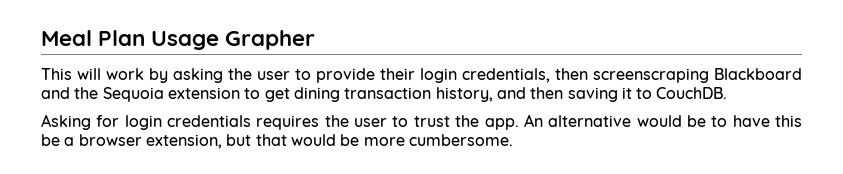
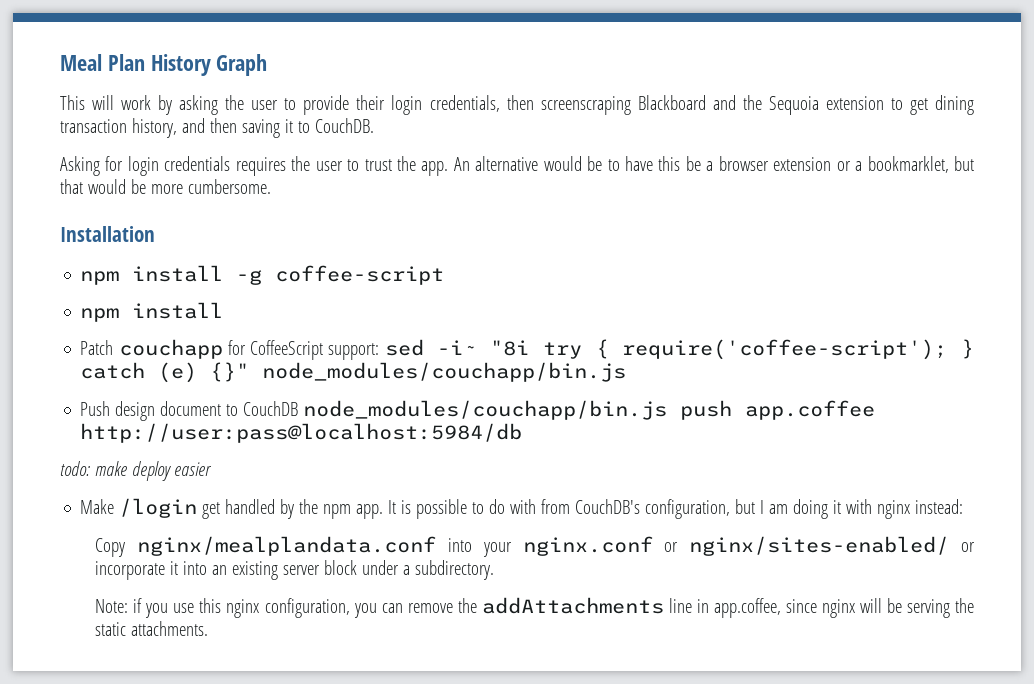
[151,30,316,50] Usage Grapher -> [150,54,268,76] History Graph
[145,134,222,149] extension, -> [773,156,949,173] extension or a bookmarklet,
(513, 140) none -> [60,226,155,242] [80,265,445,285] [80,302,224,322] [80,339,974,360] [80,362,627,383] [80,400,876,421] [80,423,523,443] [60,461,212,481] [80,498,964,519] [95,536,976,557] [95,560,495,580] [95,597,974,618] [95,621,209,636] // Installation // npm install -g coffee-script // npm install // Patch couchapp for CoffeeScript support: sed -i~ "8i try { require('coffee-script'); } catch (e) {}" node_modules/couchapp/bin.js // Push design document to CouchDB node_modules/couchapp/bin.js push app.coffee http://user:pass@localhost:5984/db // todo: make deploy easier // Make /login get handled by the npm app. It is possible to do with from CouchDB's configuration, but I am doing it with nginx instead: // Copy nginx/mealplandata.conf into your nginx.conf or nginx/sites-enabled/ or incorporate it into an existing server block under a subdirectory. // Note: if you use this nginx configuration, you can remove the addAttachments line in app.coffee, since nginx will be serving the static attachments.

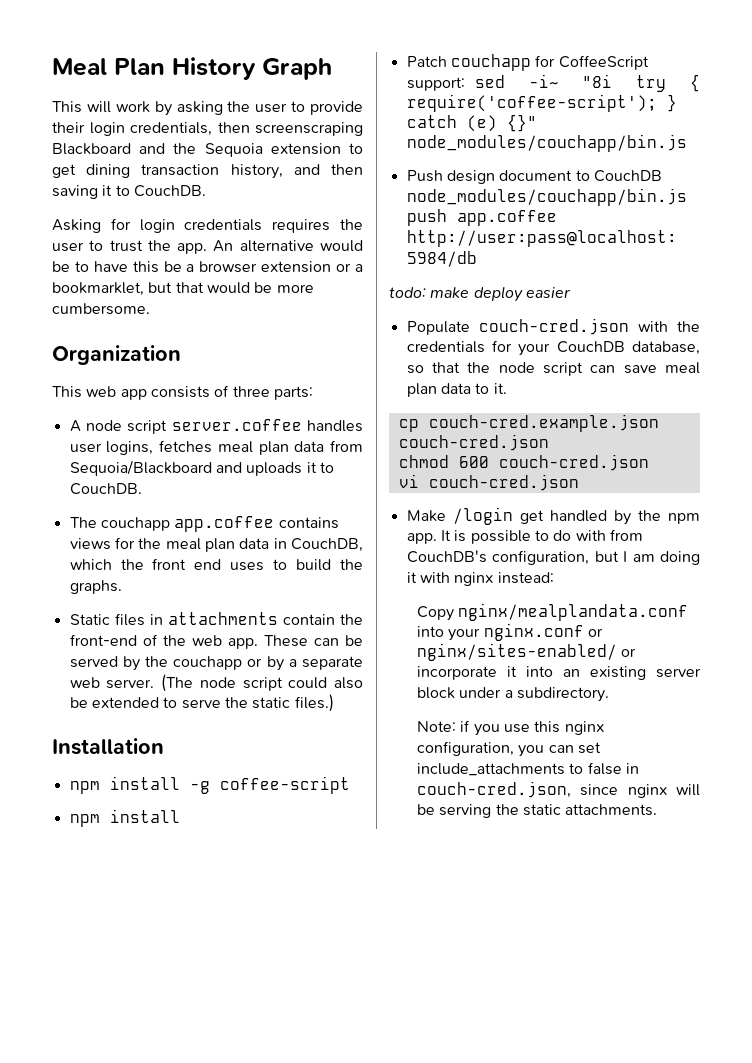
(271, 186) none -> [52,345,181,365] [52,385,313,400] [69,419,363,434] [69,440,363,455] [69,460,334,476] [69,483,142,495] [69,516,339,532] [69,537,363,552] [69,558,363,571] [69,580,122,594] [69,612,363,626] [69,634,363,649] [69,656,363,671] [69,674,363,692] [69,694,334,712] // Organization // This web app consists of three parts: // A node script server.coffee handles user logins, fetches meal plan data from Sequoia/Blackboard and uploads it to CouchDB. // The couchapp app.coffee contains views for the meal plan data in CouchDB, which the front end uses to build the graphs. // Static files in attachments contain the front-end of the web app. These can be served by the couchapp or by a separate web server. (The node script could also be extended to serve the static files.)
(212, 469) none -> [406,318,700,335] [406,340,700,356] [406,362,700,376] [406,383,507,397] [398,414,659,432] [398,434,549,451] [398,454,649,471] [398,474,579,491] // Populate couch-cred.json with the credentials for your CouchDB database, so that the node script can save meal plan data to it. // cp couch-cred.example.json couch-cred.json // chmod 600 couch-cred.json // vi couch-cred.json
[407,597,781,618] remove the addAttachments line in app.coffee, -> [577,742,601,754] [416,762,639,776] [416,781,571,798] set include_attachments to false in couch-cred.json,

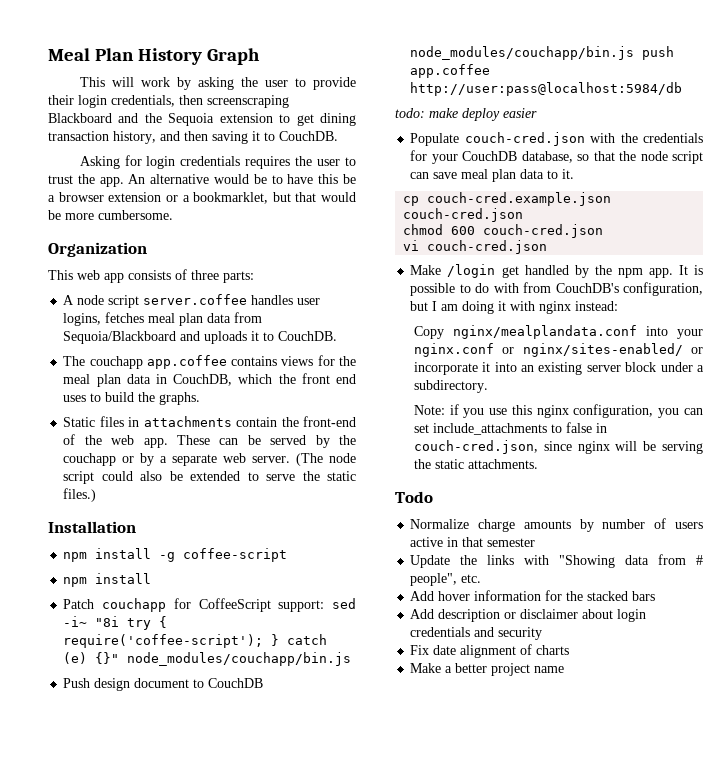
(658, 810) none -> [395,491,433,503] [410,518,703,532] [410,537,536,547] [410,554,703,568] [410,573,482,586] [410,590,656,601] [410,609,647,622] [410,627,543,640] [410,644,570,658] [410,663,565,676] // Todo // Normalize charge amounts by number of users active in that semester // Update the links with "Showing data from # people", etc. // Add hover information for the stacked bars // Add description or disclaimer about login credentials and security // Fix date alignment of charts // Make a better project name

